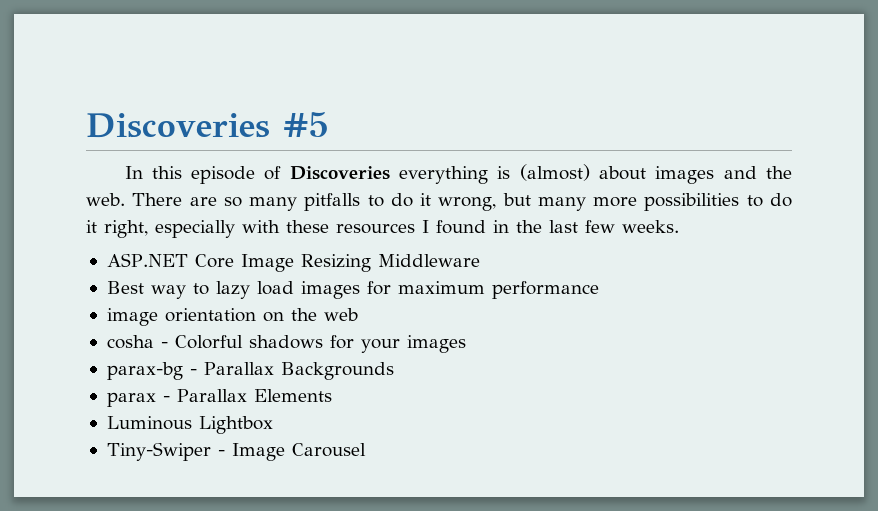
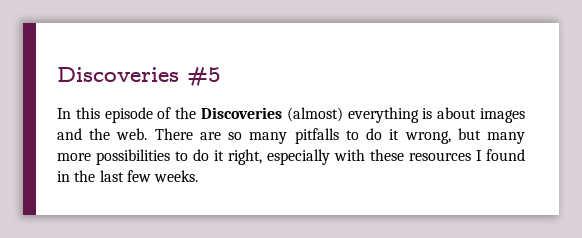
[289,166,390,180] Discoveries -> [175,107,343,122] the Discoveries (almost)
[519,164,590,181] (almost) -> (433, 113) none
[106,253,480,272] [106,281,599,299] [106,308,358,326] [106,335,466,353] [106,362,394,380] [106,389,332,407] [106,416,273,434] [106,442,366,461] // ASP.NET Core Image Resizing Middleware // Best way to lazy load images for maximum performance // image orientation on the web // cosha - Colorful shadows for your images // parax-bg - Parallax Backgrounds // parax - Parallax Elements // Luminous Lightbox // Tiny-Swiper - Image Carousel -> (199, 176) none

